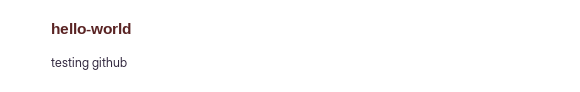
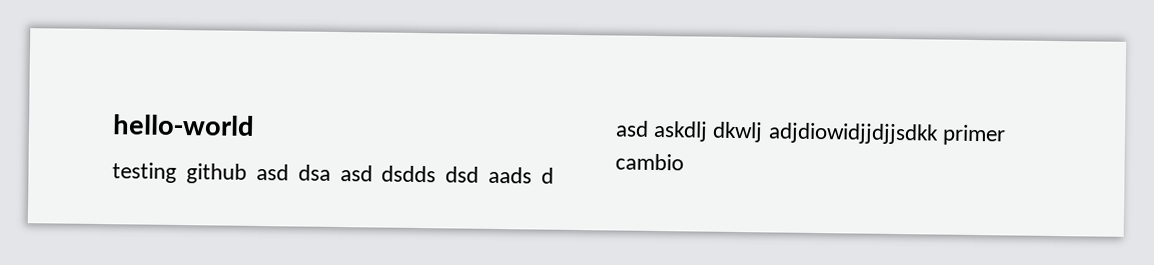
(128, 63) none -> [255,163,554,184] [615,120,1006,146] [615,153,684,171] asd dsa asd dsdds dsd aads d asd askdlj dkwlj adjdiowidjjdjjsdkk primer cambio

